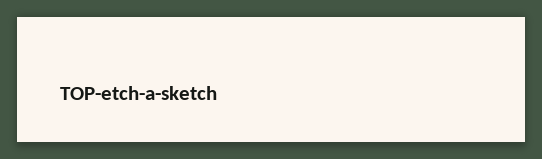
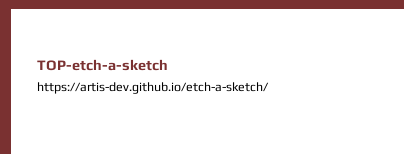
(217, 93) none -> [37,82,269,94] // https://artis-dev.github.io/etch-a-sketch/

